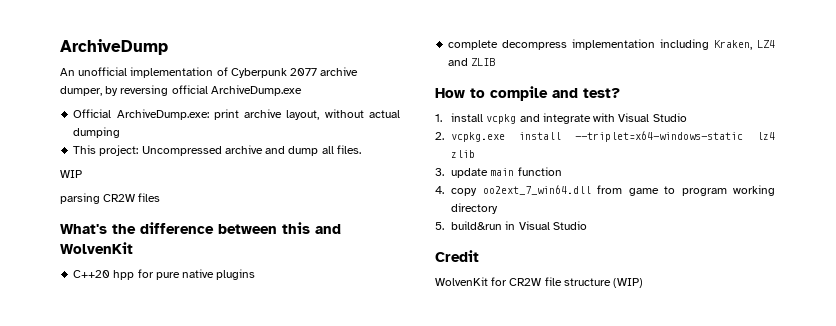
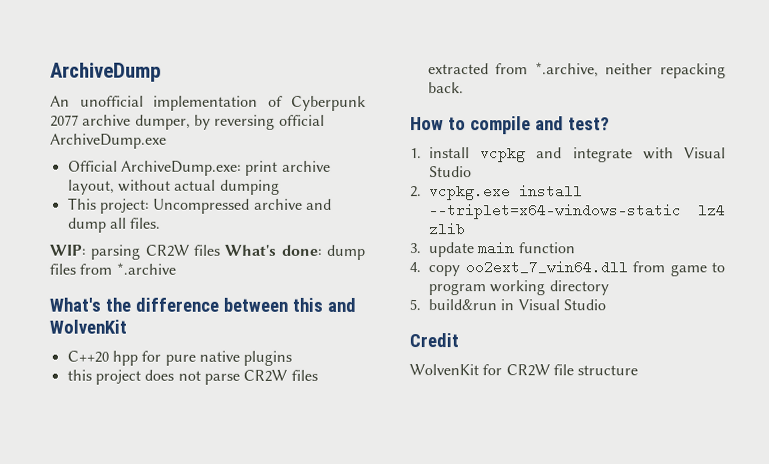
[60,170,82,178] WIP // -> [49,244,86,256] WIP:
(161, 197) none -> [224,244,365,260] [49,262,176,275] What's done: dump files from *.archive
[448,39,775,50] [448,58,496,66] complete decompress implementation including Kraken, LZ4 and ZLIB -> [66,369,318,385] [427,62,726,79] [427,82,464,94] this project does not parse CR2W files extracted from *.archive, neither repacking back.
[613,278,644,288] (WIP) -> (639, 370) none

